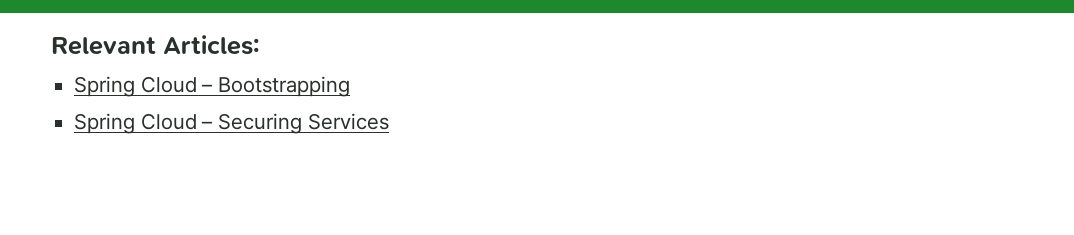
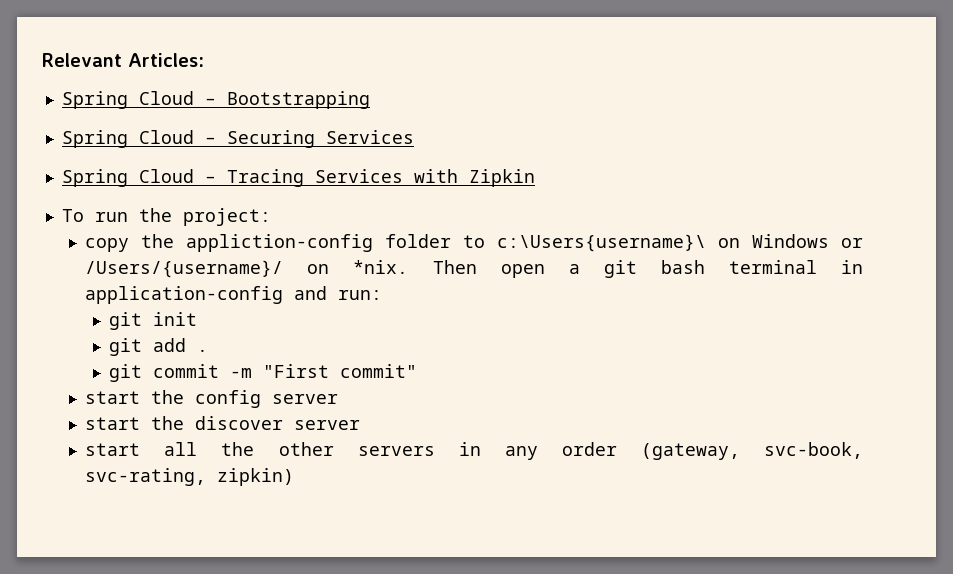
(389, 121) none -> [61,169,535,187] [61,208,271,226] [85,234,863,252] [85,260,863,278] [85,286,383,304] [108,312,197,330] [108,338,208,356] [108,364,417,382] [85,390,339,408] [85,416,361,430] [85,442,863,460] [85,468,295,486] // Spring Cloud – Tracing Services with Zipkin // To run the project: // copy the appliction-config folder to c:\Users{username}\ on Windows or /Users/{username}/ on *nix. Then open a git bash terminal in application-config and run: // git init // git add . // git commit -m "First commit" // start the config server // start the discover server // start all the other servers in any order (gateway, svc-book, svc-rating, zipkin)

